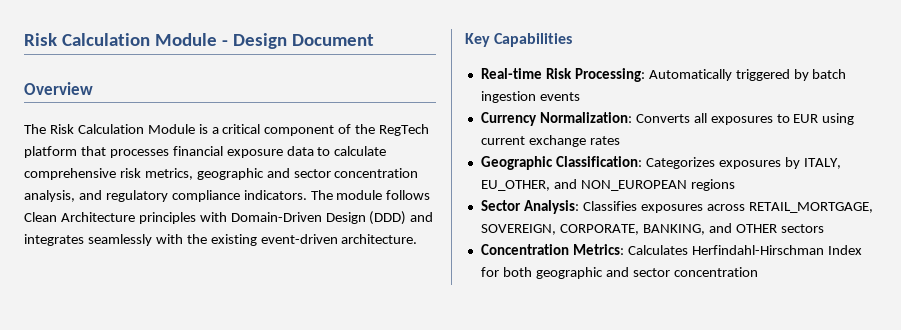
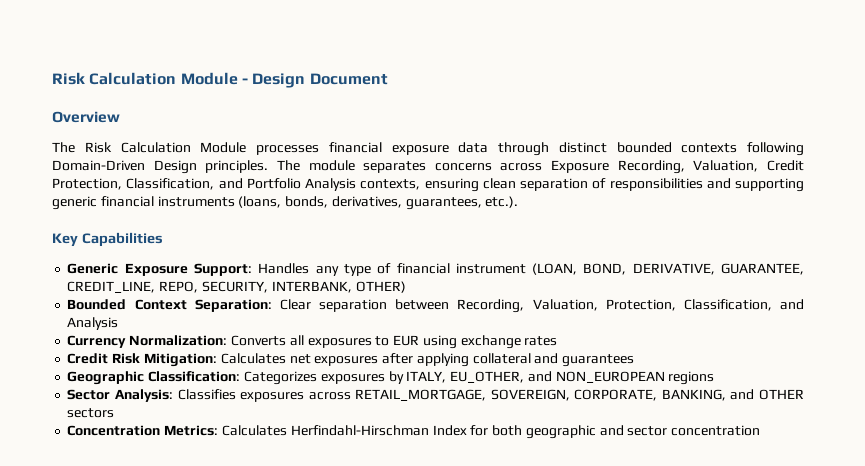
[198,124,430,136] [24,146,387,158] [24,168,419,180] [24,190,431,202] [24,211,434,225] [24,234,418,246] [465,33,573,47] [480,68,847,82] [480,91,580,103] is a critical component of the RegTech platform that processes financial exposure data to calculate comprehensive risk metrics, geographic and sector concentration analysis, and regulatory compliance indicators. The module follows Clean Architecture principles with Domain-Driven Design (DDD) and integrates seamlessly with the existing event-driven architecture. // Key Capabilities // Real-time Risk Processing: Automatically triggered by batch ingestion events -> [256,142,804,156] [52,160,804,174] [52,178,804,192] [52,196,519,210] [52,232,163,247] [67,263,804,276] [67,281,406,293] [67,299,804,313] [67,317,119,330] processes financial exposure data through distinct bounded contexts following Domain-Driven Design principles. The module separates concerns across Exposure Recording, Valuation, Credit Protection, Classification, and Portfolio Analysis contexts, ensuring clean separation of responsibilities and supporting generic financial instruments (loans, bonds, derivatives, guarantees, etc.). // Key Capabilities // Generic Exposure Support: Handles any type of financial instrument (LOAN, BOND, DERIVATIVE, GUARANTEE, CREDIT_LINE, REPO, SECURITY, INTERBANK, OTHER) // Bounded Context Separation: Clear separation between Recording, Valuation, Protection, Classification, and Analysis
[480,136,525,145] current -> (457, 342) none
(620, 140) none -> [67,353,635,367] // Credit Risk Mitigation: Calculates net exposures after applying collateral and guarantees

